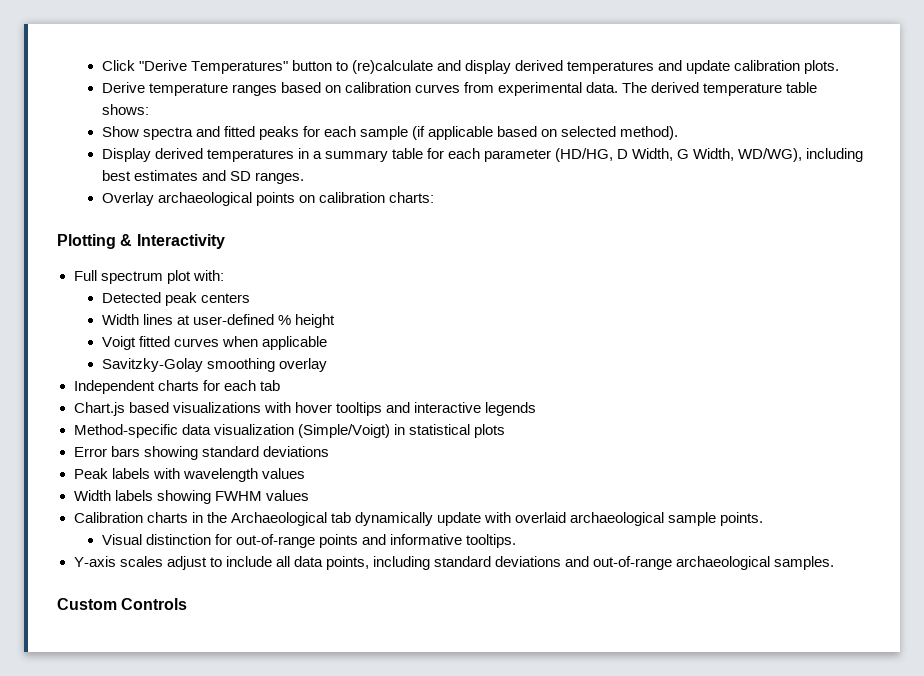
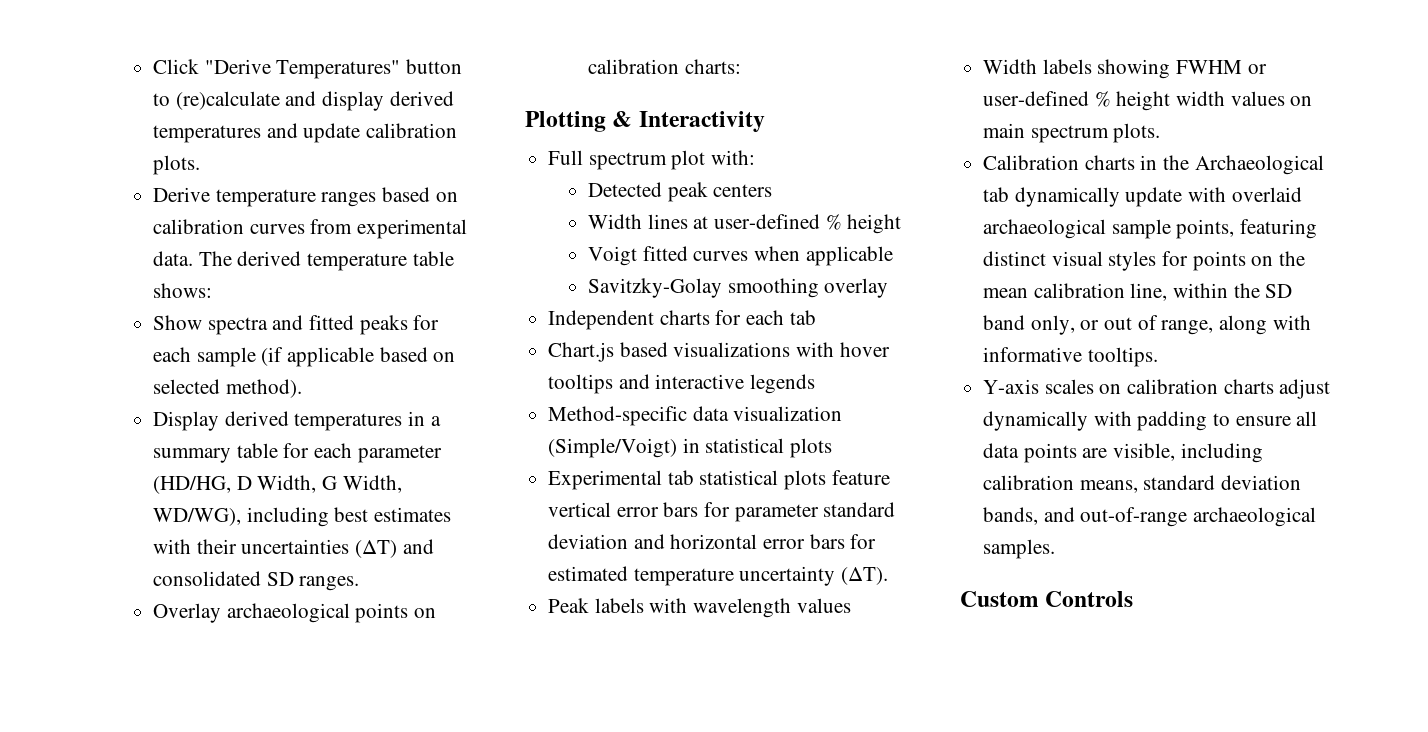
[201,170,226,181] and -> [153,539,434,558] [153,571,262,586] with their uncertainties (ΔT) and consolidated
[73,446,329,460] Error bars showing standard deviations -> [548,470,890,490] [548,502,896,522] [548,534,877,549] [548,566,889,586] Experimental tab statistical plots feature vertical error bars for parameter standard deviation and horizontal error bars for estimated temperature uncertainty (ΔT).
[265,490,309,501] values -> [1247,64,1267,74] [983,91,1313,111] [983,123,1161,143] or user-defined % height width values on main spectrum plots.
[720,512,764,526] [101,534,516,548] [73,556,562,570] points. // Visual distinction for out-of-range points and informative tooltips. // Y-axis scales adjust to include all data points, including standard deviations -> [1176,219,1318,239] [983,251,1306,271] [983,283,1293,301] [983,315,1311,335] [983,347,1158,367] [983,379,1331,399] [983,411,1318,431] [983,443,1263,463] [983,475,1302,493] [983,507,1039,525] points, featuring distinct visual styles for points on the mean calibration line, within the SD band only, or out of range, along with informative tooltips. // Y-axis scales on calibration charts adjust dynamically with padding to ensure all data points are visible, including calibration means, standard deviation bands,

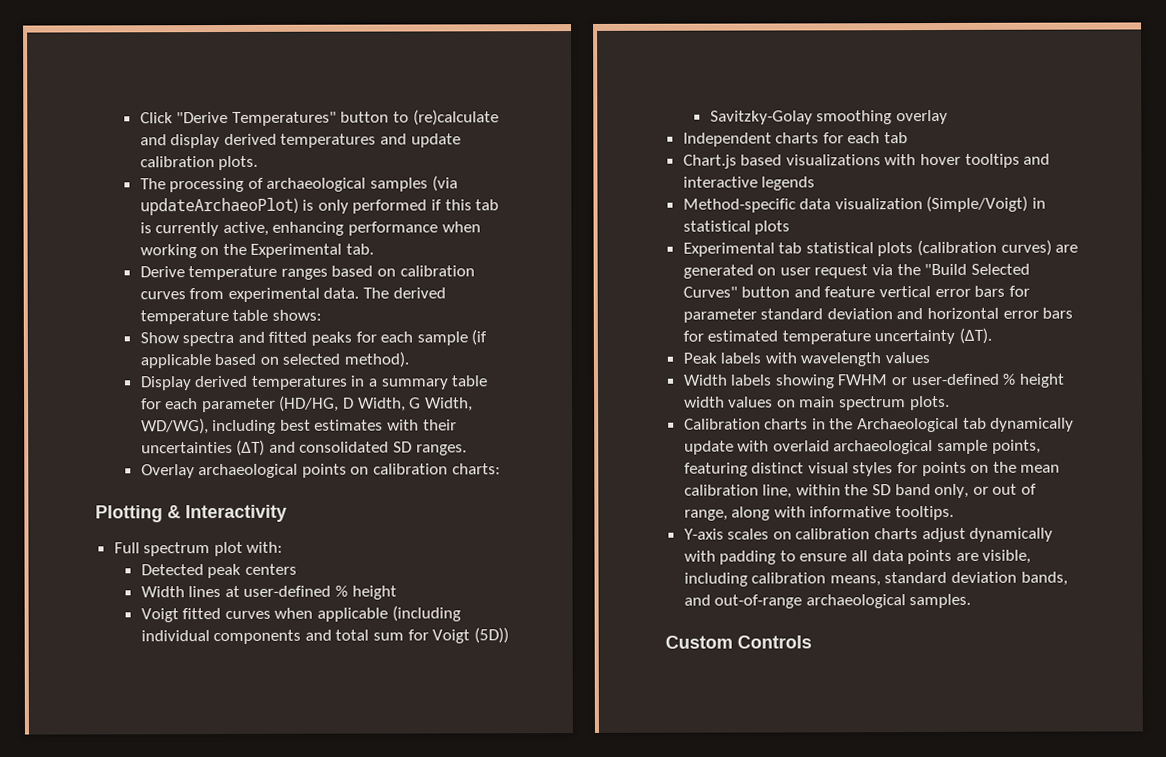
(201, 165) none -> [139,175,458,193] [139,197,500,216] [139,221,481,237] [139,243,375,259] // The processing of archaeological samples (via updateArchaeoPlot) is only performed if this tab is currently active, enhancing performance when working on the Experimental tab.
(893, 256) none -> [391,605,461,622] [140,627,509,645] (including individual components and total sum for Voigt (5D))
(827, 480) none -> [917,239,1079,257] [682,263,1030,279] [682,286,821,298] (calibration curves) are generated on user request via the "Build Selected Curves" button and

